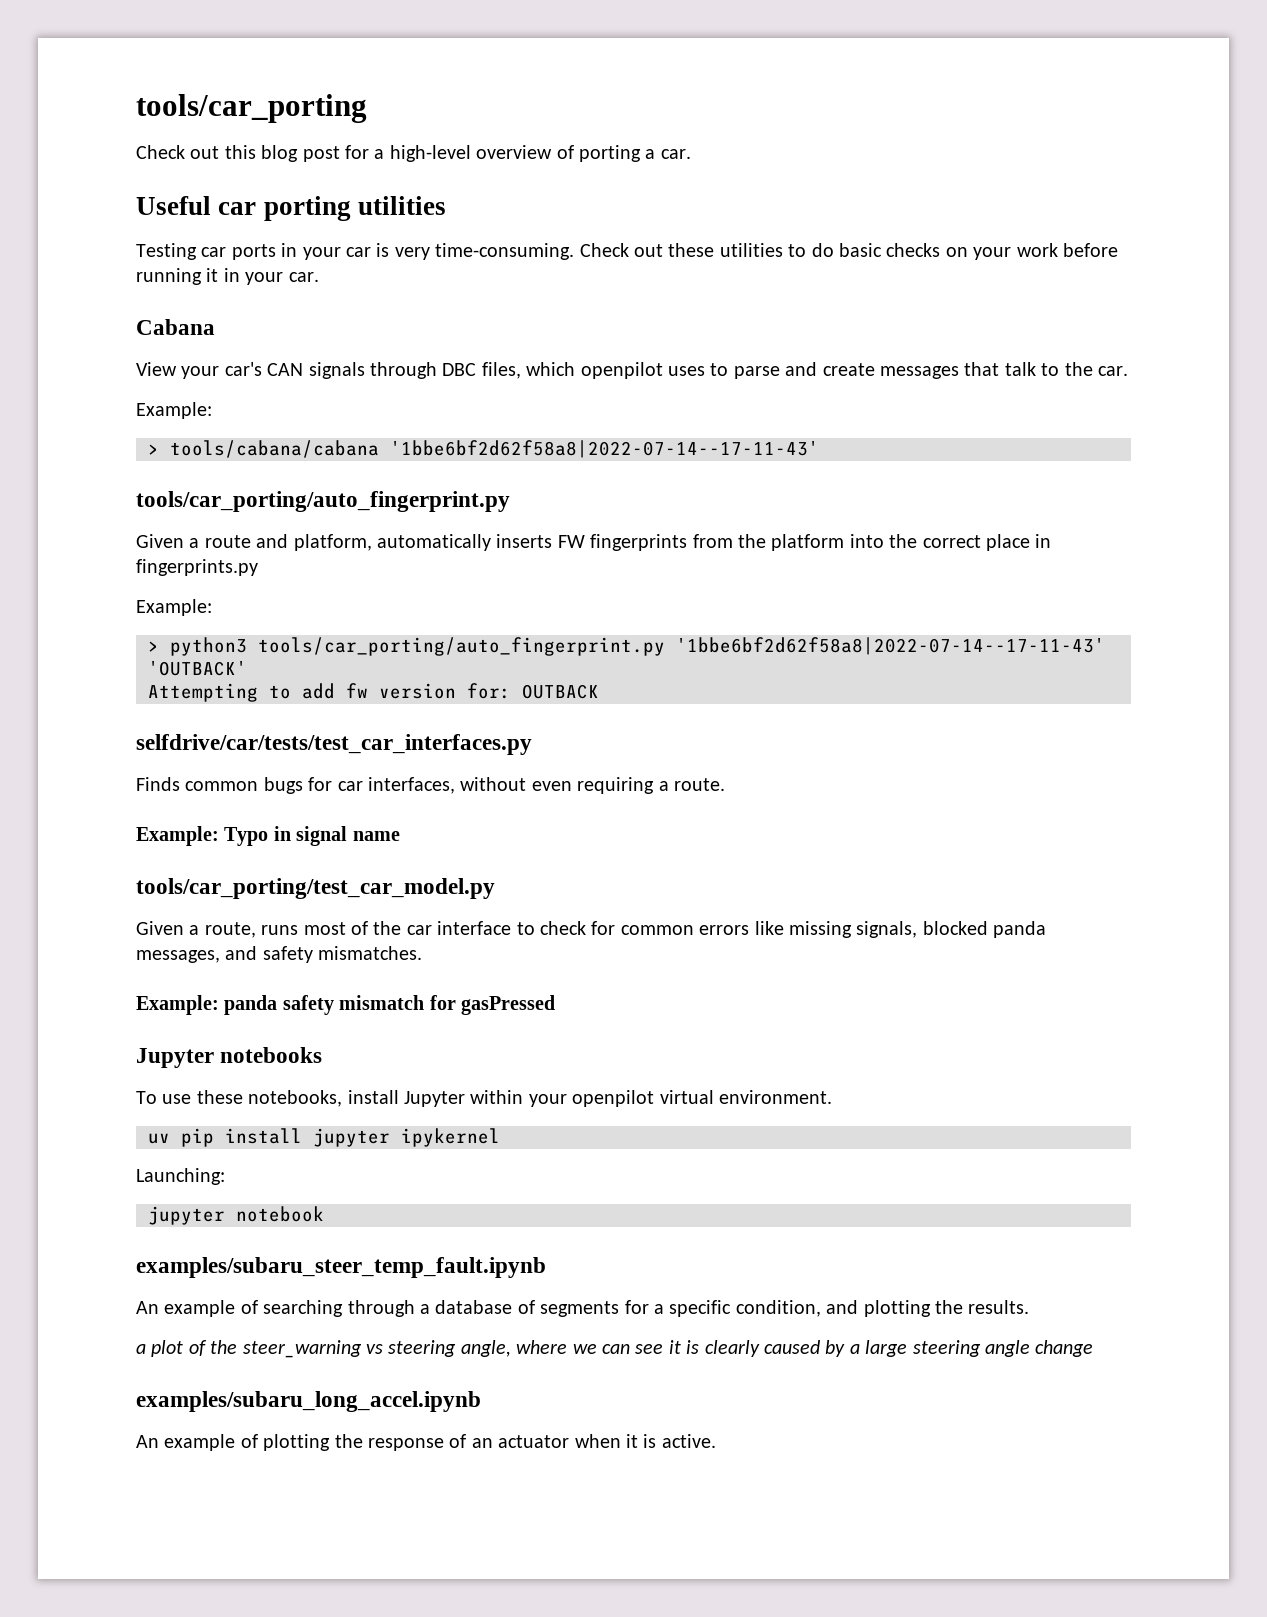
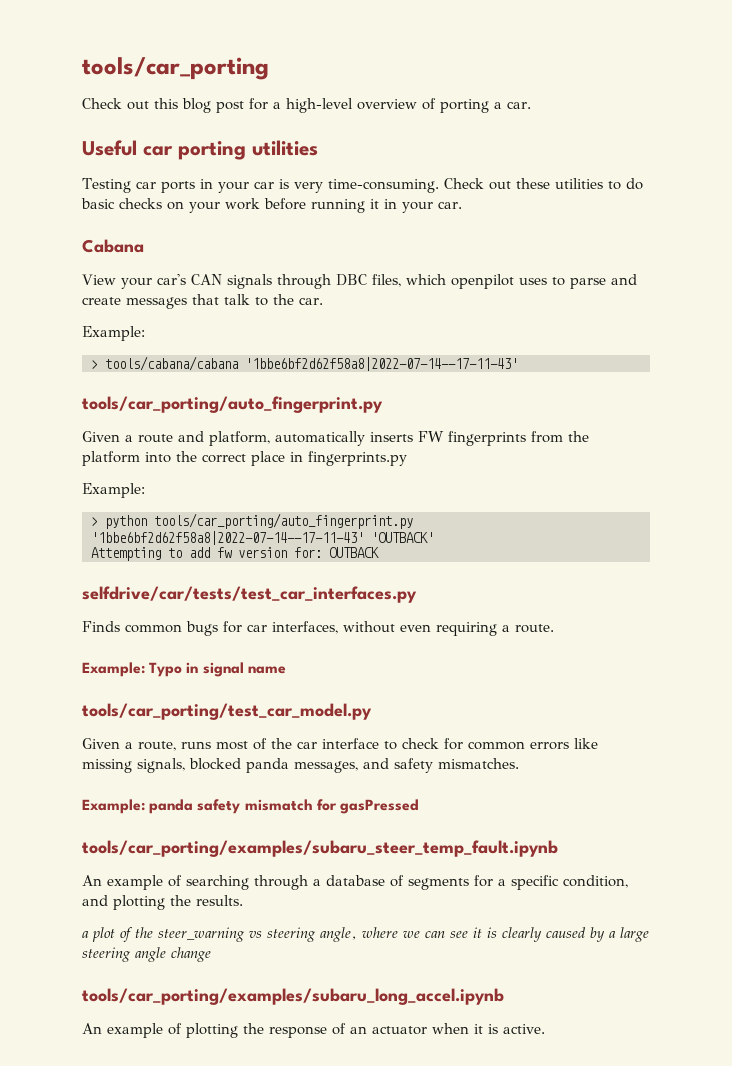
[170,637,247,656] python3 -> [105,515,147,529] python
[136,1047,323,1068] [136,1090,832,1107] [148,1128,500,1147] [136,1168,225,1185] [148,1206,324,1225] [136,1257,546,1278] Jupyter notebooks // To use these notebooks, install Jupyter within your openpilot virtual environment. // uv pip install jupyter ipykernel // Launching: // jupyter notebook // examples/subaru_steer_temp_fault.ipynb -> [82,840,558,857] tools/car_porting/examples/subaru_steer_temp_fault.ipynb
[136,1391,481,1412] examples/subaru_long_accel.ipynb -> [82,988,504,1005] tools/car_porting/examples/subaru_long_accel.ipynb

